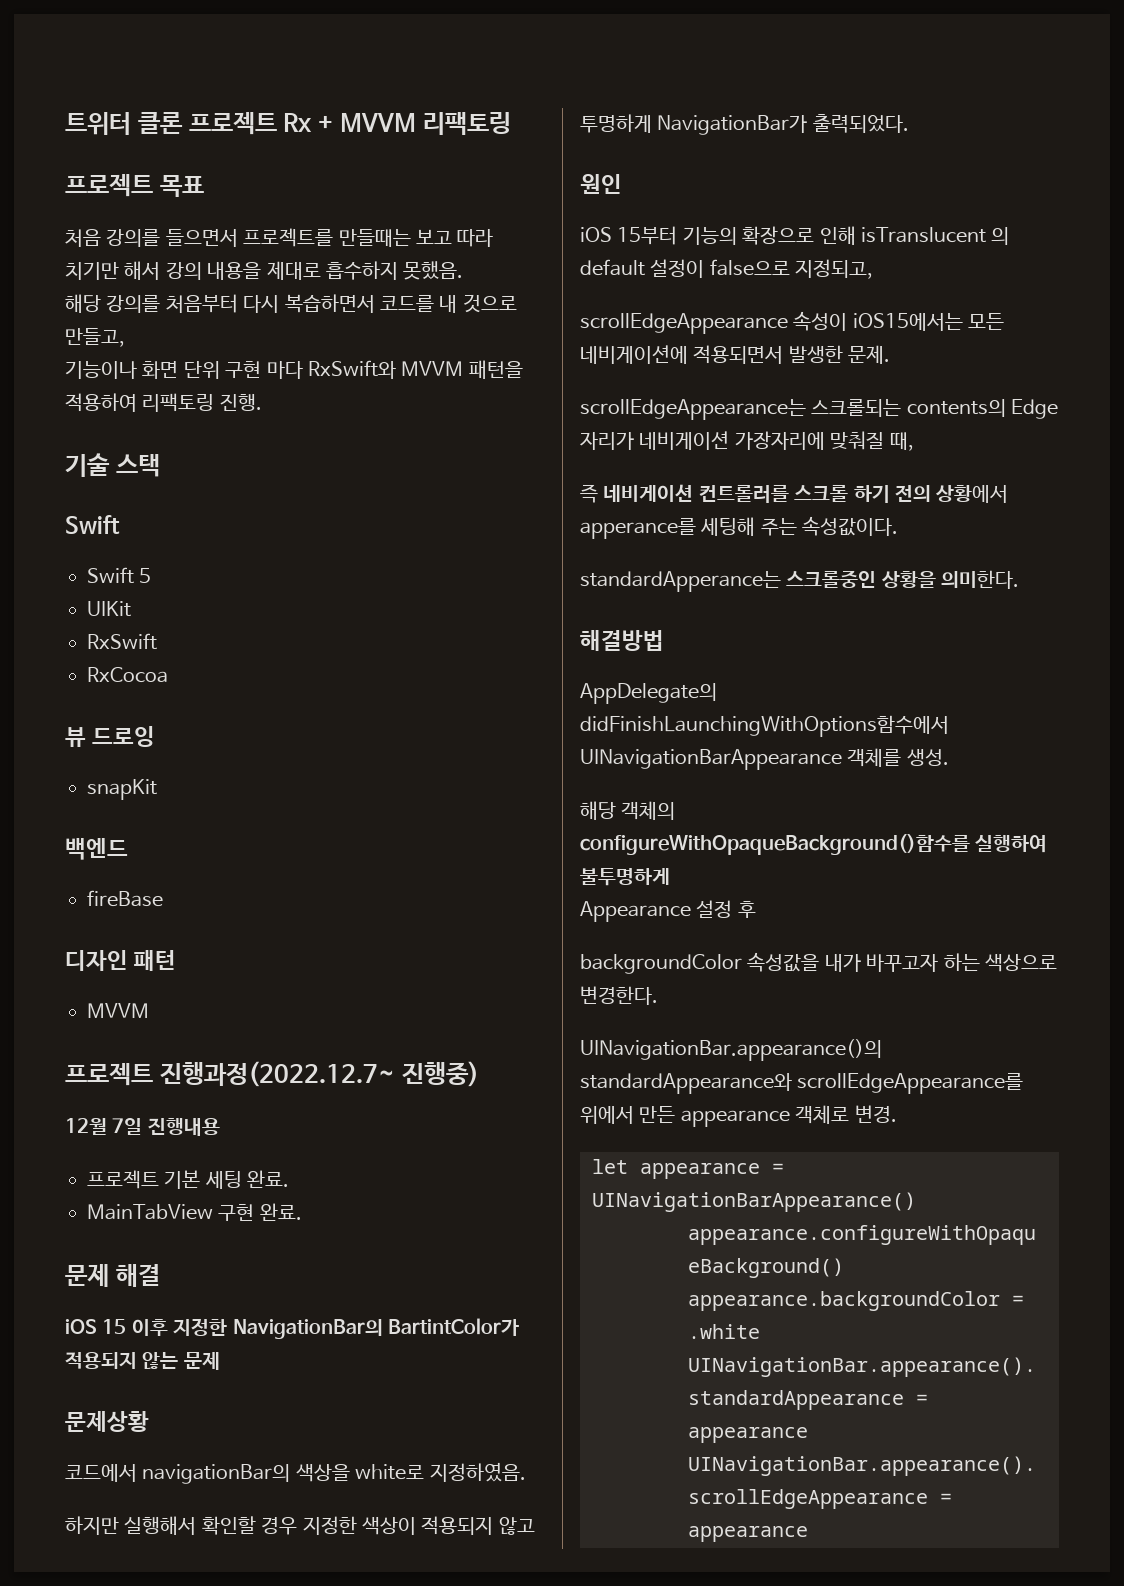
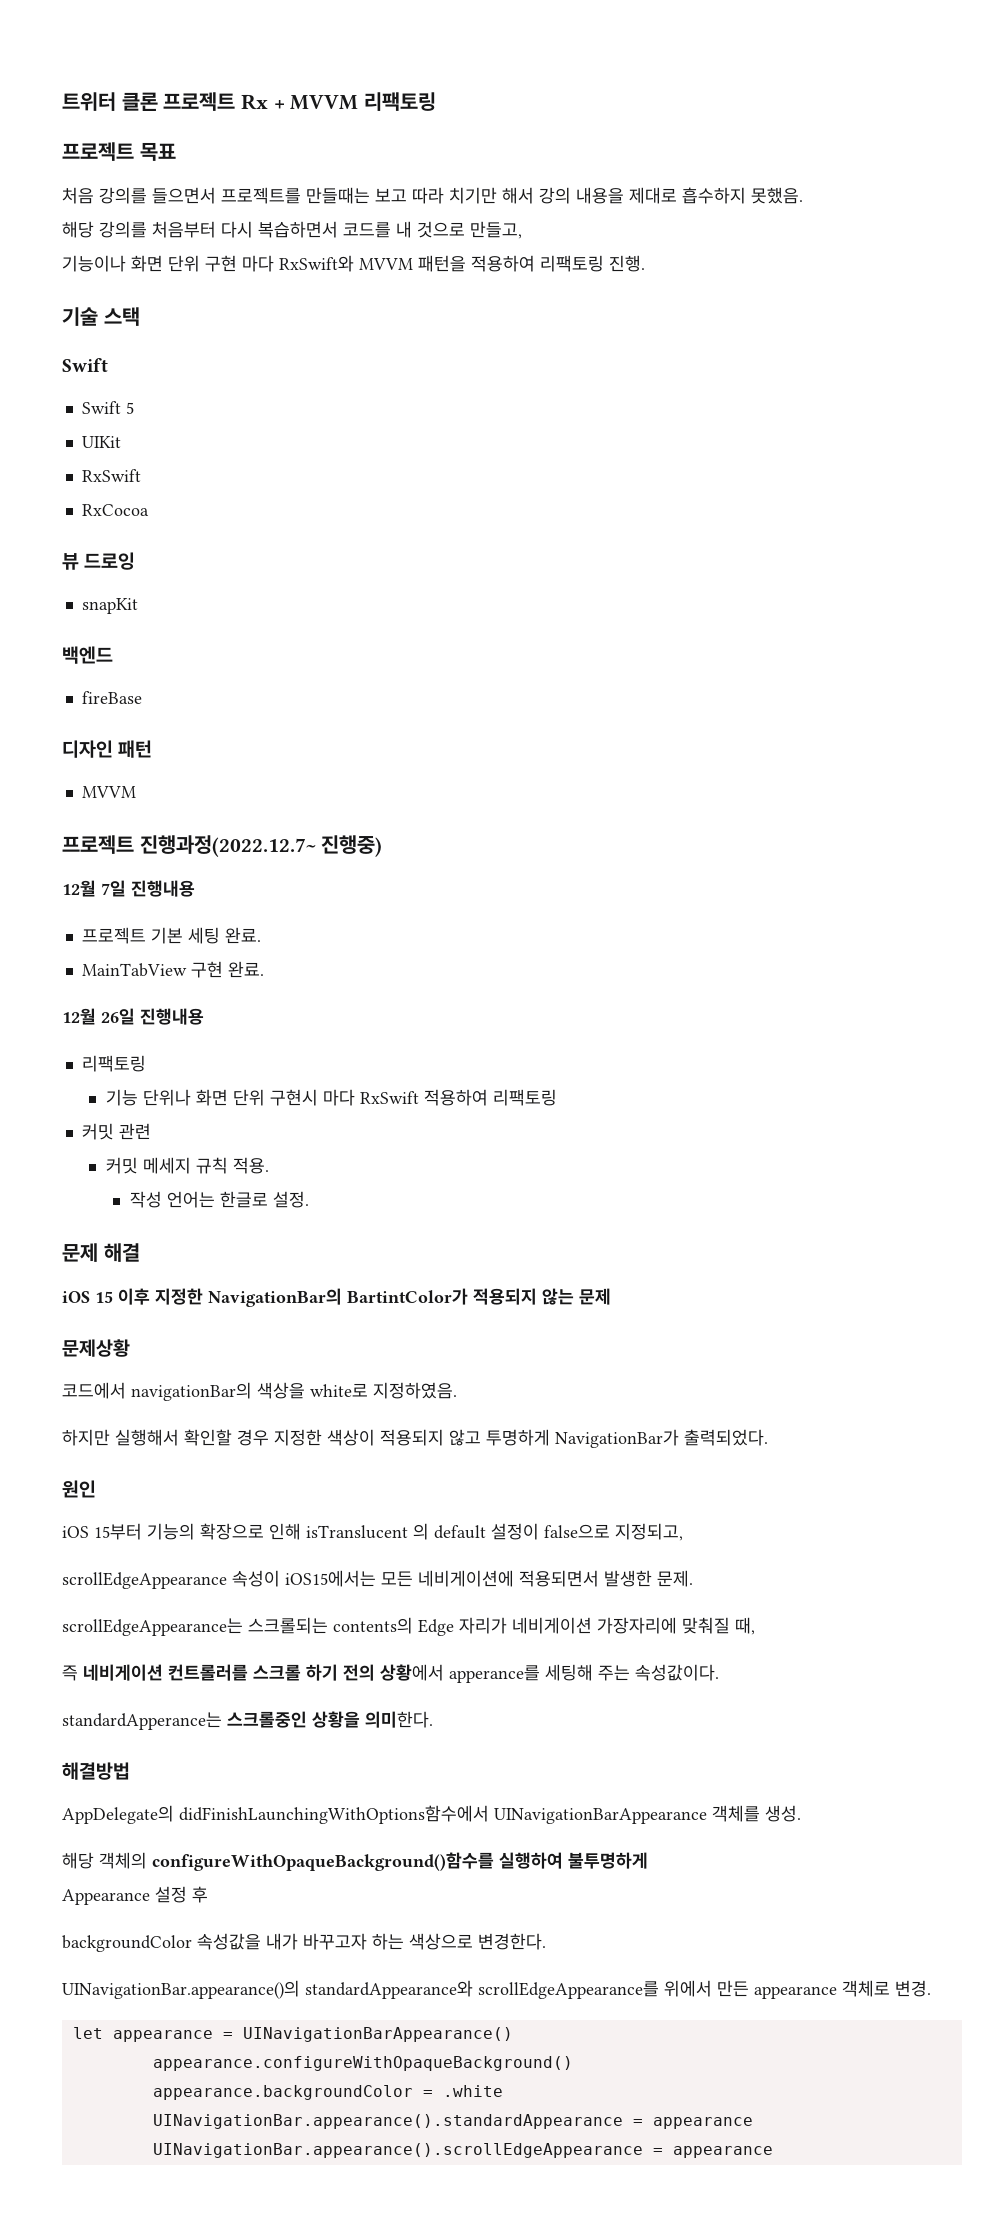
(302, 1212) none -> [62,1008,204,1025] [81,1055,146,1072] [105,1089,557,1106] [81,1123,151,1140] [105,1157,269,1174] [129,1191,309,1208] // 12월 26일 진행내용 // 리팩토링 // 기능 단위나 화면 단위 구현시 마다 RxSwift 적용하여 리팩토링 // 커밋 관련 // 커밋 메세지 규칙 적용. // 작성 언어는 한글로 설정.

